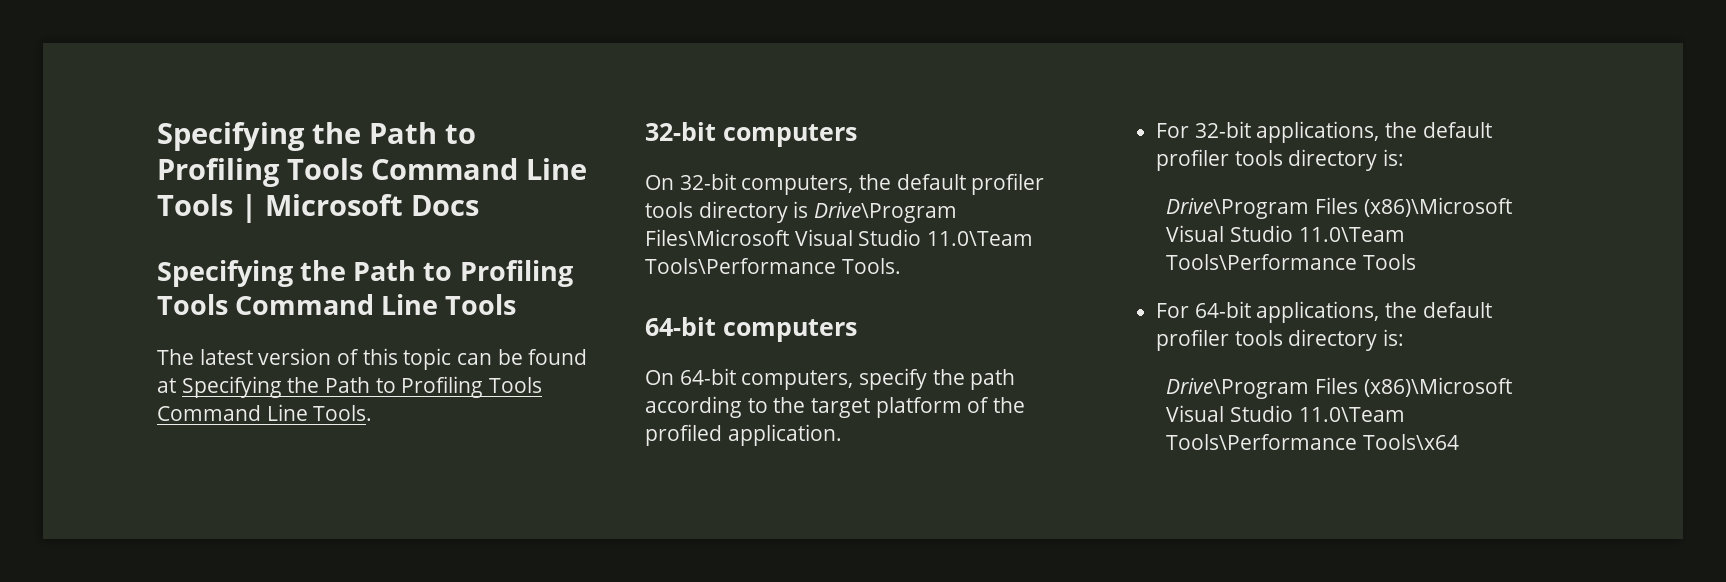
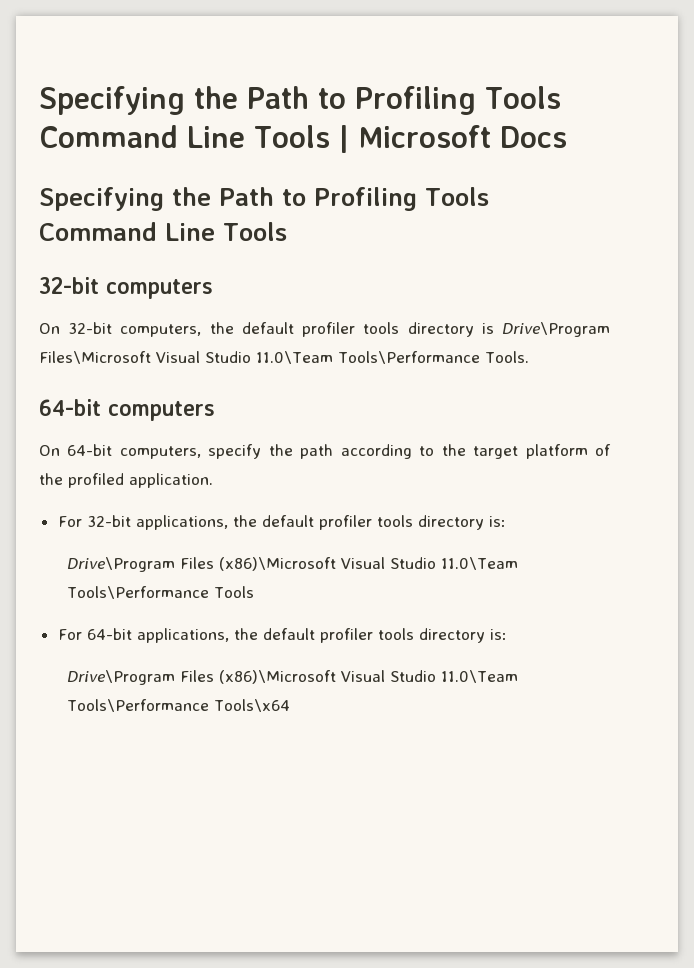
[157,348,588,370] [157,376,543,398] [157,404,373,421] // The latest version of this topic can be found at Specifying the Path to Profiling Tools Command Line Tools. -> (287, 231) none

